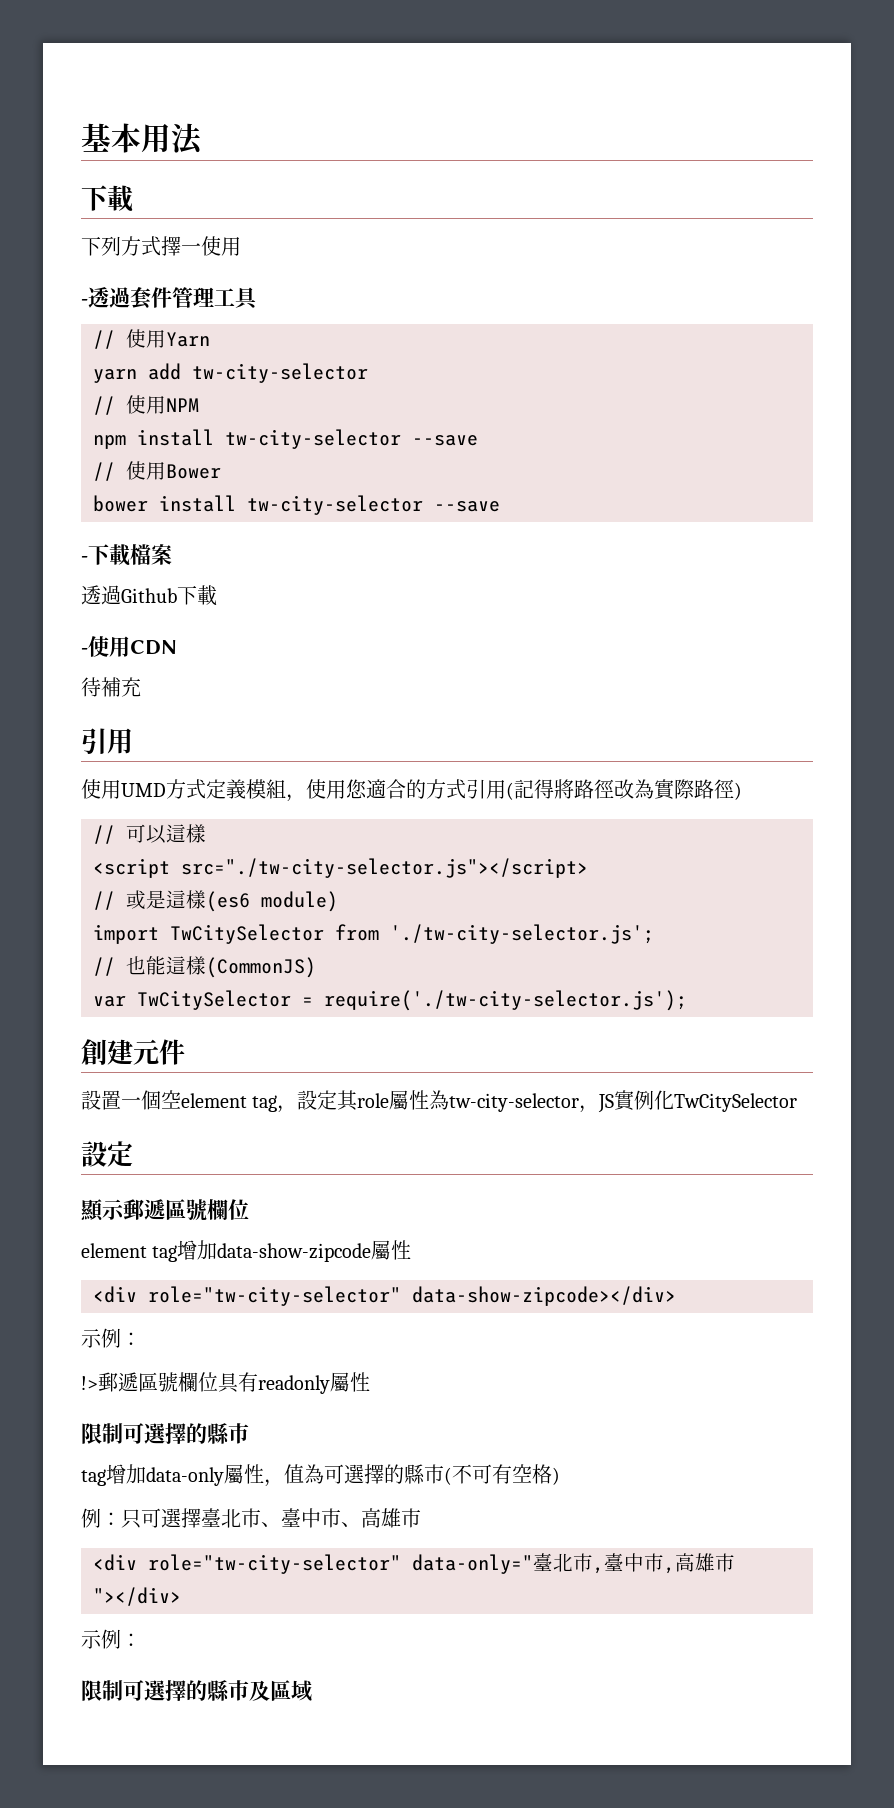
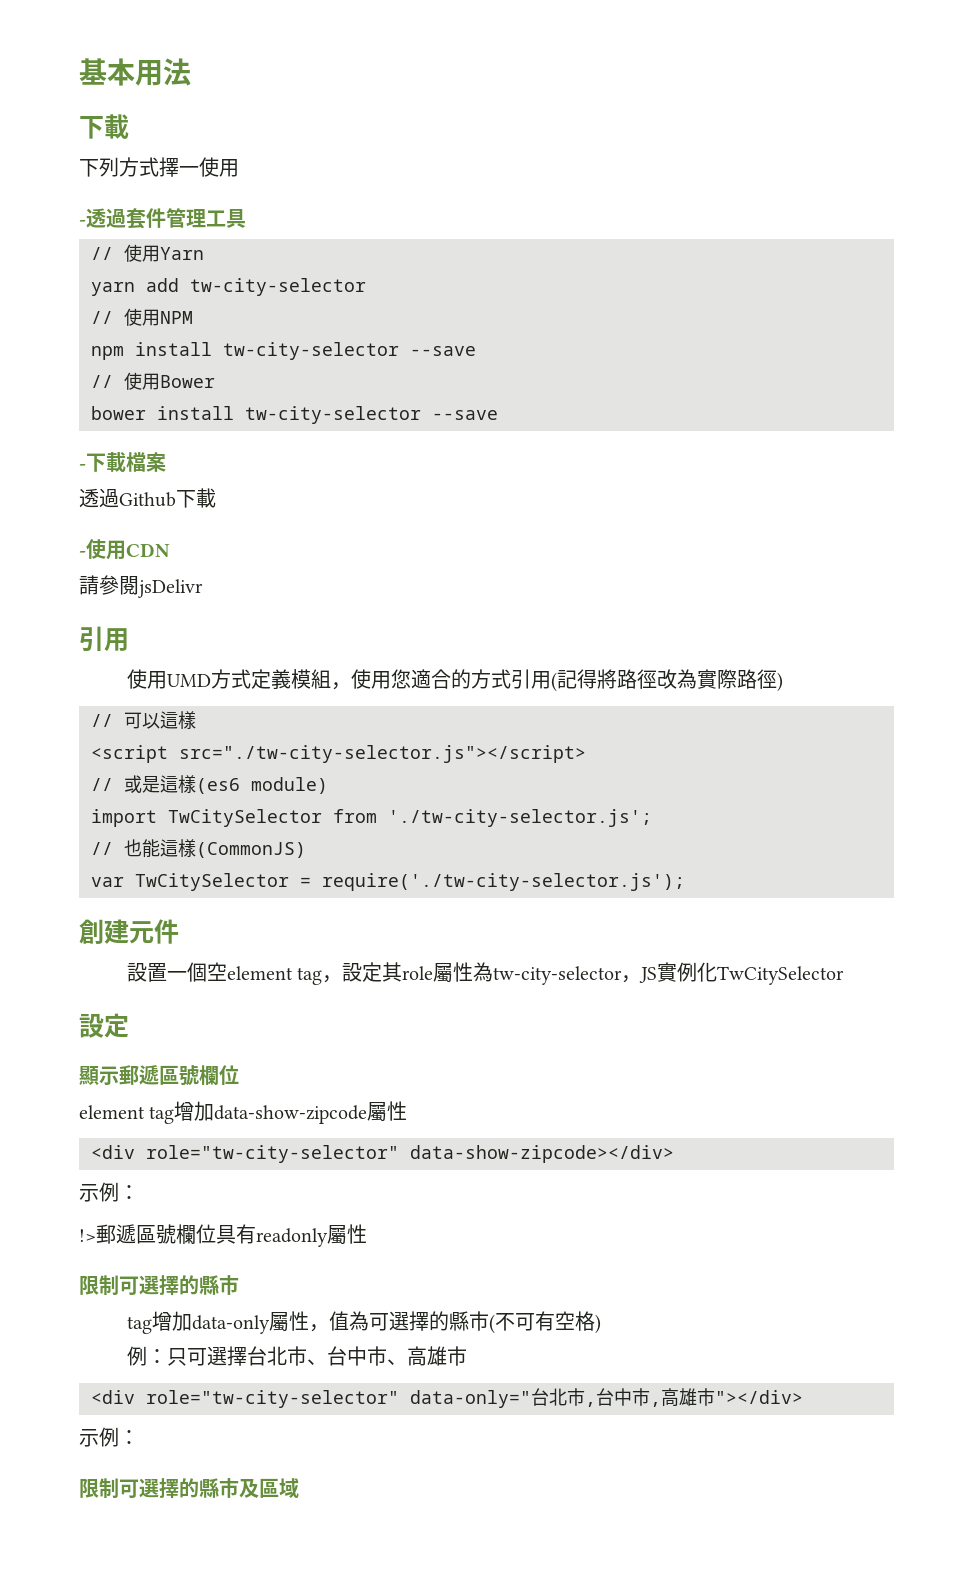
[81,677,141,697] 待補充 -> [79,575,203,598] 請參閱jsDelivr
[201,1508,301,1528] 臺北市、臺 -> [246,1346,347,1366] 台北市、台
[533,1553,553,1571] 臺 -> [531,1388,549,1406] 台
[604,1553,624,1571] 臺 -> [596,1388,614,1406] 台

